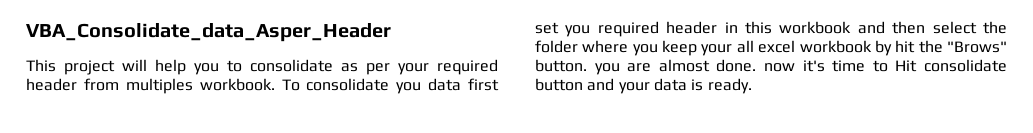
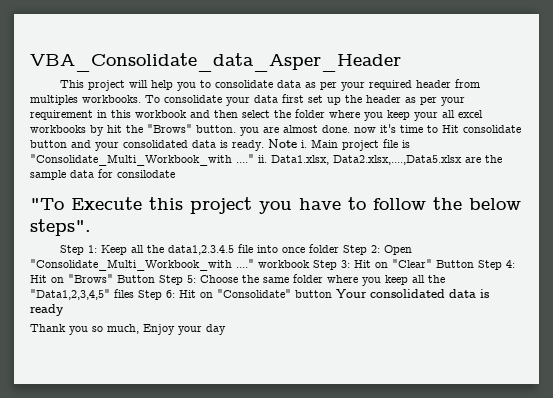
(333, 65) none -> [276,80,301,88] data
[199,78,275,91] workbook. -> [82,95,141,103] workbooks.
[396,82,422,94] you -> [226,97,250,106] your
[565,21,718,37] you required header -> [327,95,465,106] [30,110,93,120] up the header as per your requirement
[799,40,872,53] workbook -> [30,125,86,133] workbooks
(650, 88) none -> [123,140,188,148] consolidated
(752, 86) none -> [268,139,410,151] [30,154,502,166] [30,169,175,180] [30,197,521,214] [30,219,91,236] [59,244,412,255] [30,259,515,271] [30,274,445,286] [30,289,489,300] [30,304,64,316] [30,324,226,335] Note i. Main project file is "Consolidate_Multi_Workbook_with ...." ii. Data1.xlsx, Data2.xlsx,....,Data5.xlsx are the sample data for consilodate // "To Execute this project you have to follow the below steps". // Step 1: Keep all the data1,2.3.4.5 file into once folder Step 2: Open "Consolidate_Multi_Workbook_with ...." workbook Step 3: Hit on "Clear" Button Step 4: Hit on "Brows" Button Step 5: Choose the same folder where you keep all the "Data1,2,3,4,5" files Step 6: Hit on "Consolidate" button Your consolidated data is ready // Thank you so much, Enjoy your day

